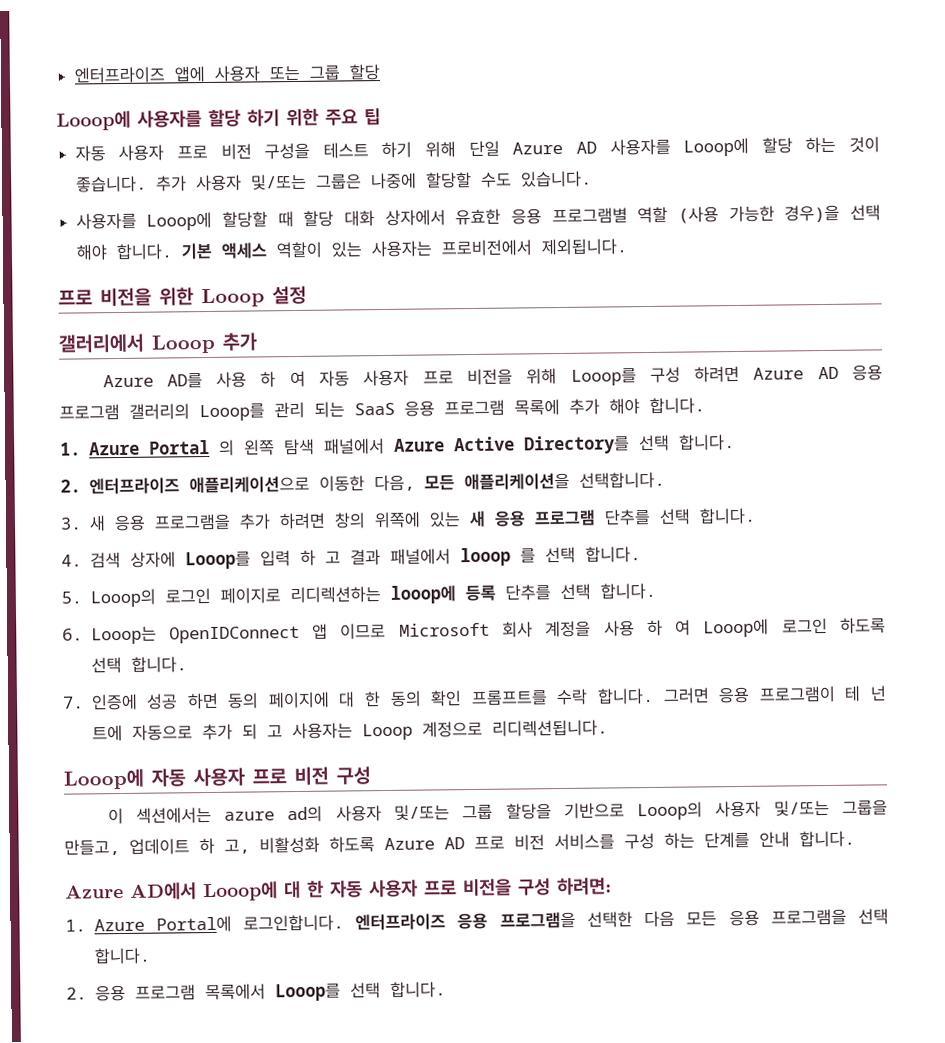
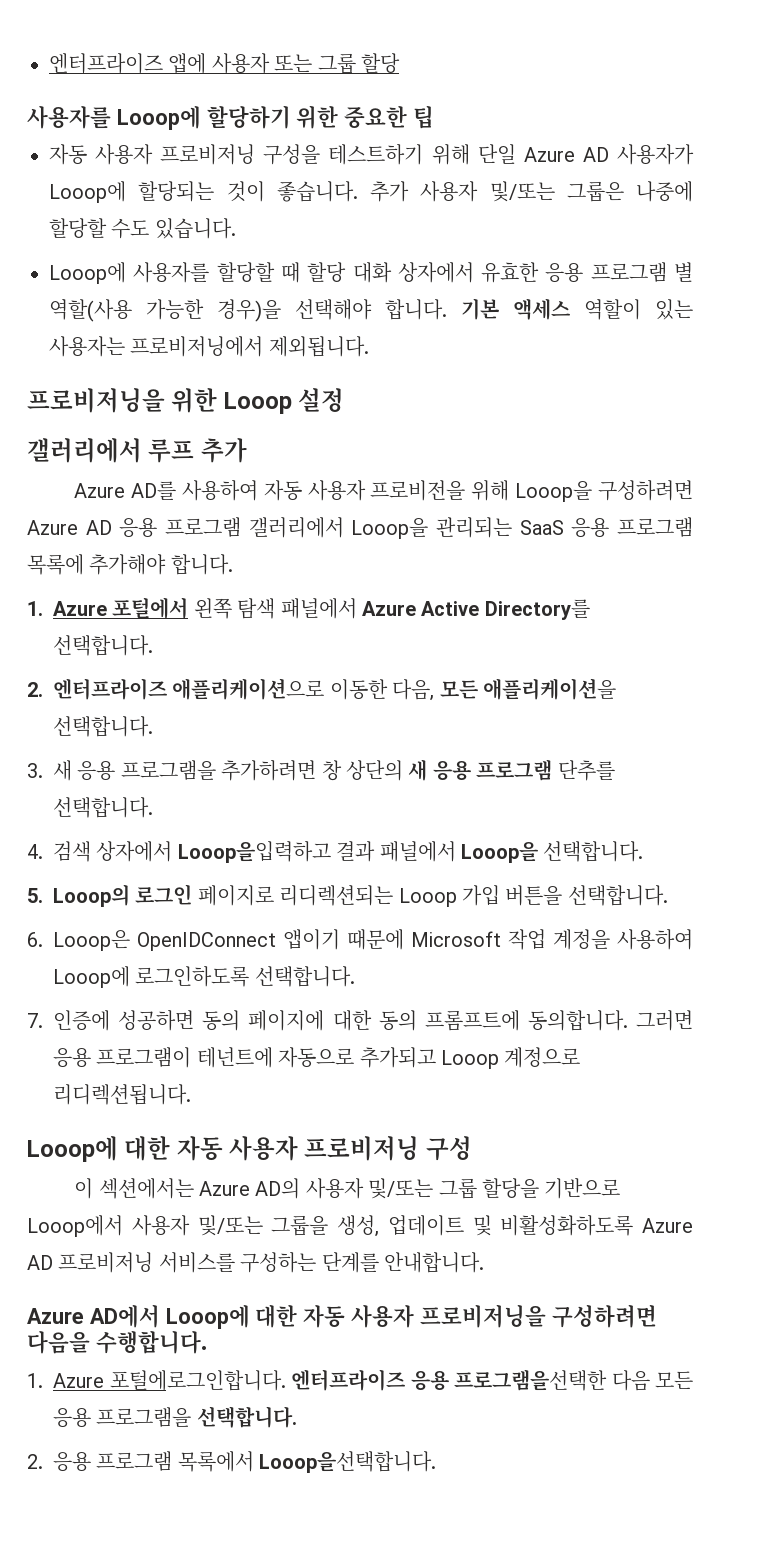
[56,108,381,131] [74,136,837,162] Looop에 사용자를 할당 하기 위한 주요 팁 // 자동 사용자 프로 비전 구성을 테스트 하기 위해 단일 Azure AD 사용자를 Looop에 할당 하는 -> [27,105,435,130] [49,144,694,165] [49,181,215,203] 사용자를 Looop에 할당하기 위한 중요한 팁 // 자동 사용자 프로비저닝 구성을 테스트하기 위해 단일 Azure AD 사용자가 Looop에 할당되는
[75,211,213,231] 사용자를 Looop에 -> [49,262,210,284] Looop에 사용자를
[551,204,881,225] [75,244,108,261] 프로그램별 역할 (사용 가능한 경우)을 선택 해야 -> [590,262,693,282] [49,299,372,322] 프로그램 별 역할(사용 가능한 경우)을 선택해야
[440,239,532,257] 프로비전에서 -> [130,336,264,357] 프로비저닝에서
[58,287,152,307] 프로 비전을 -> [27,388,165,413] 프로비저닝을
[151,334,216,354] Looop -> [148,439,195,463] 루프
[216,364,883,388] [59,401,345,422] 사용 하 여 자동 사용자 프로 비전을 위해 Looop를 구성 하려면 Azure AD 응용 프로그램 갤러리의 Looop를 관리 되는 -> [181,480,693,502] [27,517,512,539] 사용하여 자동 사용자 프로비전을 위해 Looop을 구성하려면 Azure AD 응용 프로그램 갤러리에서 Looop을 관리되는
[569,398,640,415] 추가 해야 -> [89,554,167,575] 추가해야
[148,439,235,456] Portal 의 -> [112,597,189,619] 포털에서
[638,434,735,452] 선택 합니다. -> [53,635,153,656] 선택합니다.
[238,511,461,530] 추가 하려면 창의 위쪽에 있는 -> [221,760,403,781] 추가하려면 창 상단의
[658,507,756,525] 선택 합니다. -> [53,797,153,818] 선택합니다.
[129,546,641,570] [61,582,656,608] [62,617,886,645] [90,656,187,674] [62,685,887,711] [91,722,353,742] 상자에 Looop를 입력 하 고 결과 패널에서 looop 를 선택 합니다. // 5. Looop의 로그인 페이지로 리디렉션하는 looop에 등록 단추를 선택 합니다. // 6. Looop는 OpenIDConnect 앱 이므로 Microsoft 회사 계정을 사용 하 여 Looop에 로그인 하도록 선택 합니다. // 7. 인증에 성공 하면 동의 페이지에 대 한 동의 확인 프롬프트를 수락 합니다. 그러면 응용 프로그램이 테 넌 트에 자동으로 추가 되 고 사용자는 -> [96,841,644,863] [27,884,668,907] [27,929,693,951] [53,966,355,988] [27,1010,693,1031] [53,1047,436,1068] 상자에서 Looop을입력하고 결과 패널에서 Looop을 선택합니다. // 5. Looop의 로그인 페이지로 리디렉션되는 Looop 가입 버튼을 선택합니다. // 6. Looop은 OpenIDConnect 앱이기 때문에 Microsoft 작업 계정을 사용하여 Looop에 로그인하도록 선택합니다. // 7. 인증에 성공하면 동의 페이지에 대한 동의 프롬프트에 동의합니다. 그러면 응용 프로그램이 테넌트에 자동으로 추가되고
[151,766,329,787] 자동 사용자 프로 비전 -> [124,1136,420,1161] 대한 자동 사용자 프로비저닝
[224,805,324,823] azure ad의 -> [198,1178,301,1199] Azure AD의
[637,801,704,821] Looop의 -> [27,1215,123,1237] Looop에서
[64,830,855,856] [65,877,612,902] [65,911,633,933] 만들고, 업데이트 하 고, 비활성화 하도록 Azure AD 프로 비전 서비스를 구성 하는 단계를 안내 합니다. // Azure AD에서 Looop에 대 한 자동 사용자 프로 비전을 구성 하려면: // 1. Azure Portal에 로그인합니다. 엔터프라이즈 응용 프로그램을 선택한 -> [337,1215,693,1237] [27,1252,484,1273] [27,1304,657,1329] [27,1331,207,1354] [27,1369,607,1391] 생성, 업데이트 및 비활성화하도록 Azure AD 프로비저닝 서비스를 구성하는 단계를 안내합니다. // Azure AD에서 Looop에 대한 자동 사용자 프로비저닝을 구성하려면 다음을 수행합니다. // 1. Azure 포털에로그인합니다. 엔터프라이즈 응용 프로그램을선택한
[858,908,890,925] [93,947,150,965] 선택 합니다. -> [196,1406,297,1428] 선택합니다.
[274,981,446,1002] Looop를 선택 합니다. -> [259,1451,437,1473] Looop을선택합니다.

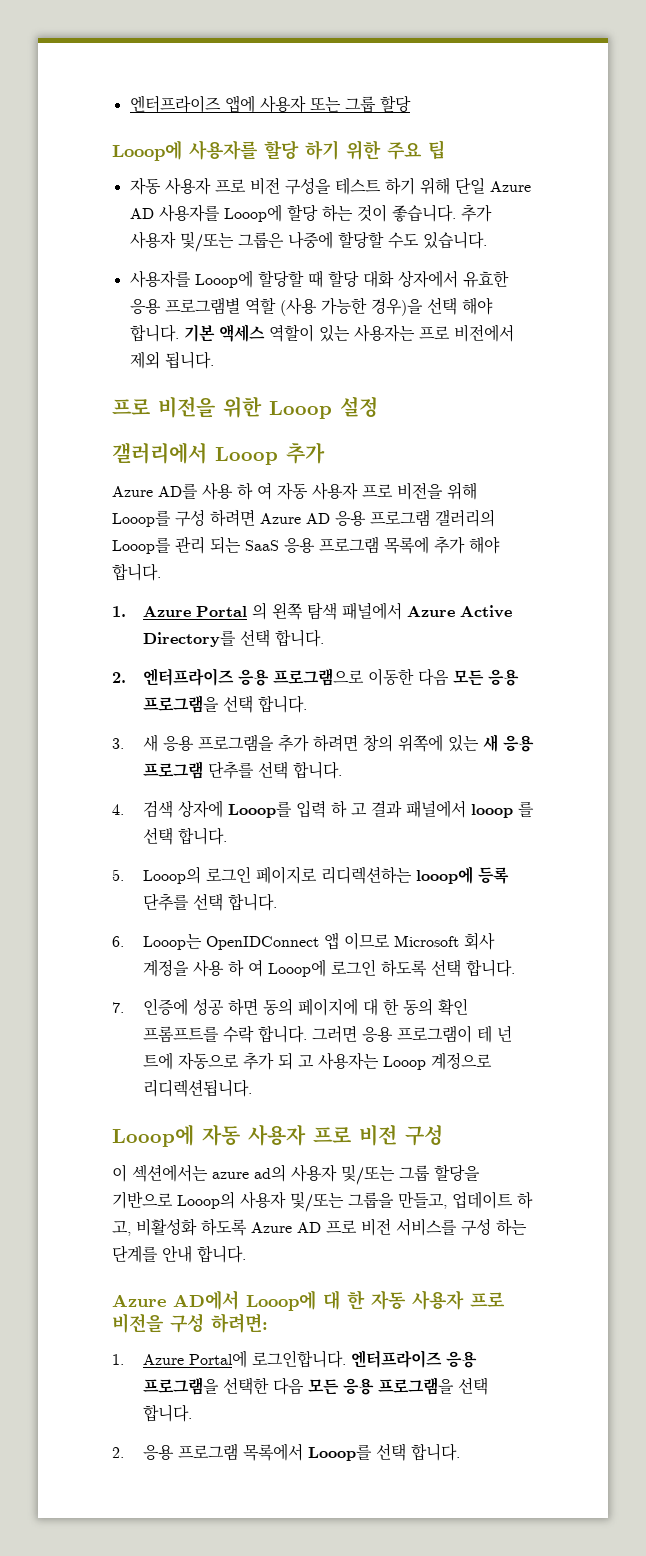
[27,105,435,130] [49,144,694,165] [49,181,215,203] 사용자를 Looop에 할당하기 위한 중요한 팁 // 자동 사용자 프로비저닝 구성을 테스트하기 위해 단일 Azure AD 사용자가 Looop에 할당되는 -> [112,140,445,161] [129,177,531,195] [129,204,353,222] Looop에 사용자를 할당 하기 위한 주요 팁 // 자동 사용자 프로 비전 구성을 테스트 하기 위해 단일 Azure AD 사용자를 Looop에 할당 하는
[49,262,210,284] Looop에 사용자를 -> [129,270,253,288] 사용자를 Looop에
[590,262,693,282] [49,299,372,322] 프로그램 별 역할(사용 가능한 경우)을 선택해야 -> [164,297,493,316] 프로그램별 역할 (사용 가능한 경우)을 선택 해야
[130,336,369,357] [27,388,165,413] 프로비저닝에서 제외됩니다. // 프로비저닝을 -> [418,324,514,342] [129,351,214,369] [112,396,215,418] 프로 비전에서 제외 됩니다. // 프로 비전을
[148,439,195,463] 루프 -> [215,447,278,465] Looop
[181,480,693,502] [27,517,512,539] 사용하여 자동 사용자 프로비전을 위해 Looop을 구성하려면 Azure AD 응용 프로그램 갤러리에서 Looop을 관리되는 -> [202,482,477,500] [112,509,495,527] [112,536,241,554] 사용 하 여 자동 사용자 프로 비전을 위해 Looop를 구성 하려면 Azure AD 응용 프로그램 갤러리의 Looop를 관리 되는
[89,554,167,575] 추가해야 -> [434,536,500,554] 추가 해야
[112,597,189,619] 포털에서 -> [196,602,268,620] Portal 의
[53,635,153,656] 선택합니다. -> [240,629,325,647] 선택 합니다.
[172,678,616,701] [53,716,153,737] 애플리케이션으로 이동한 다음, 모든 애플리케이션을 선택합니다. -> [238,668,520,686] [143,695,308,713] 응용 프로그램으로 이동한 다음 모든 응용 프로그램을 선택 합니다.
[221,760,403,781] 추가하려면 창 상단의 -> [278,734,480,752] 추가 하려면 창의 위쪽에 있는
[53,797,153,818] 선택합니다. -> [258,761,343,779] 선택 합니다.
[96,841,644,863] [27,884,668,907] [27,929,693,951] [53,966,355,988] [27,1010,693,1031] [53,1047,436,1068] 상자에서 Looop을입력하고 결과 패널에서 Looop을 선택합니다. // 5. Looop의 로그인 페이지로 리디렉션되는 Looop 가입 버튼을 선택합니다. // 6. Looop은 OpenIDConnect 앱이기 때문에 Microsoft 작업 계정을 사용하여 Looop에 로그인하도록 선택합니다. // 7. 인증에 성공하면 동의 페이지에 대한 동의 프롬프트에 동의합니다. 그러면 응용 프로그램이 테넌트에 자동으로 추가되고 -> [178,800,535,818] [143,827,228,845] [112,866,510,884] [143,893,278,911] [112,932,496,950] [143,959,516,977] [112,998,469,1016] [143,1025,513,1043] [143,1052,380,1070] 상자에 Looop를 입력 하 고 결과 패널에서 looop 를 선택 합니다. // 5. Looop의 로그인 페이지로 리디렉션하는 looop에 등록 단추를 선택 합니다. // 6. Looop는 OpenIDConnect 앱 이므로 Microsoft 회사 계정을 사용 하 여 Looop에 로그인 하도록 선택 합니다. // 7. 인증에 성공 하면 동의 페이지에 대 한 동의 확인 프롬프트를 수락 합니다. 그러면 응용 프로그램이 테 넌 트에 자동으로 추가 되 고 사용자는
[124,1136,420,1161] 대한 자동 사용자 프로비저닝 -> [202,1124,397,1146] 자동 사용자 프로 비전
[198,1178,301,1199] Azure AD의 -> [212,1164,286,1182] azure ad의
[27,1215,123,1237] Looop에서 -> [177,1191,235,1209] Looop의
[337,1215,693,1237] [27,1252,484,1273] [27,1304,657,1329] [27,1331,207,1354] [27,1369,693,1391] [53,1406,297,1428] 생성, 업데이트 및 비활성화하도록 Azure AD 프로비저닝 서비스를 구성하는 단계를 안내합니다. // Azure AD에서 Looop에 대한 자동 사용자 프로비저닝을 구성하려면 다음을 수행합니다. // 1. Azure 포털에로그인합니다. 엔터프라이즈 응용 프로그램을선택한 다음 모든 응용 프로그램을 선택합니다. -> [398,1191,533,1209] [112,1218,527,1236] [112,1245,246,1263] [112,1290,505,1311] [112,1313,268,1333] [112,1350,478,1368] [143,1377,489,1395] [143,1404,193,1422] 만들고, 업데이트 하 고, 비활성화 하도록 Azure AD 프로 비전 서비스를 구성 하는 단계를 안내 합니다. // Azure AD에서 Looop에 대 한 자동 사용자 프로 비전을 구성 하려면: // 1. Azure Portal에 로그인합니다. 엔터프라이즈 응용 프로그램을 선택한 다음 모든 응용 프로그램을 선택 합니다.
[259,1451,437,1473] Looop을선택합니다. -> [308,1443,461,1461] Looop를 선택 합니다.

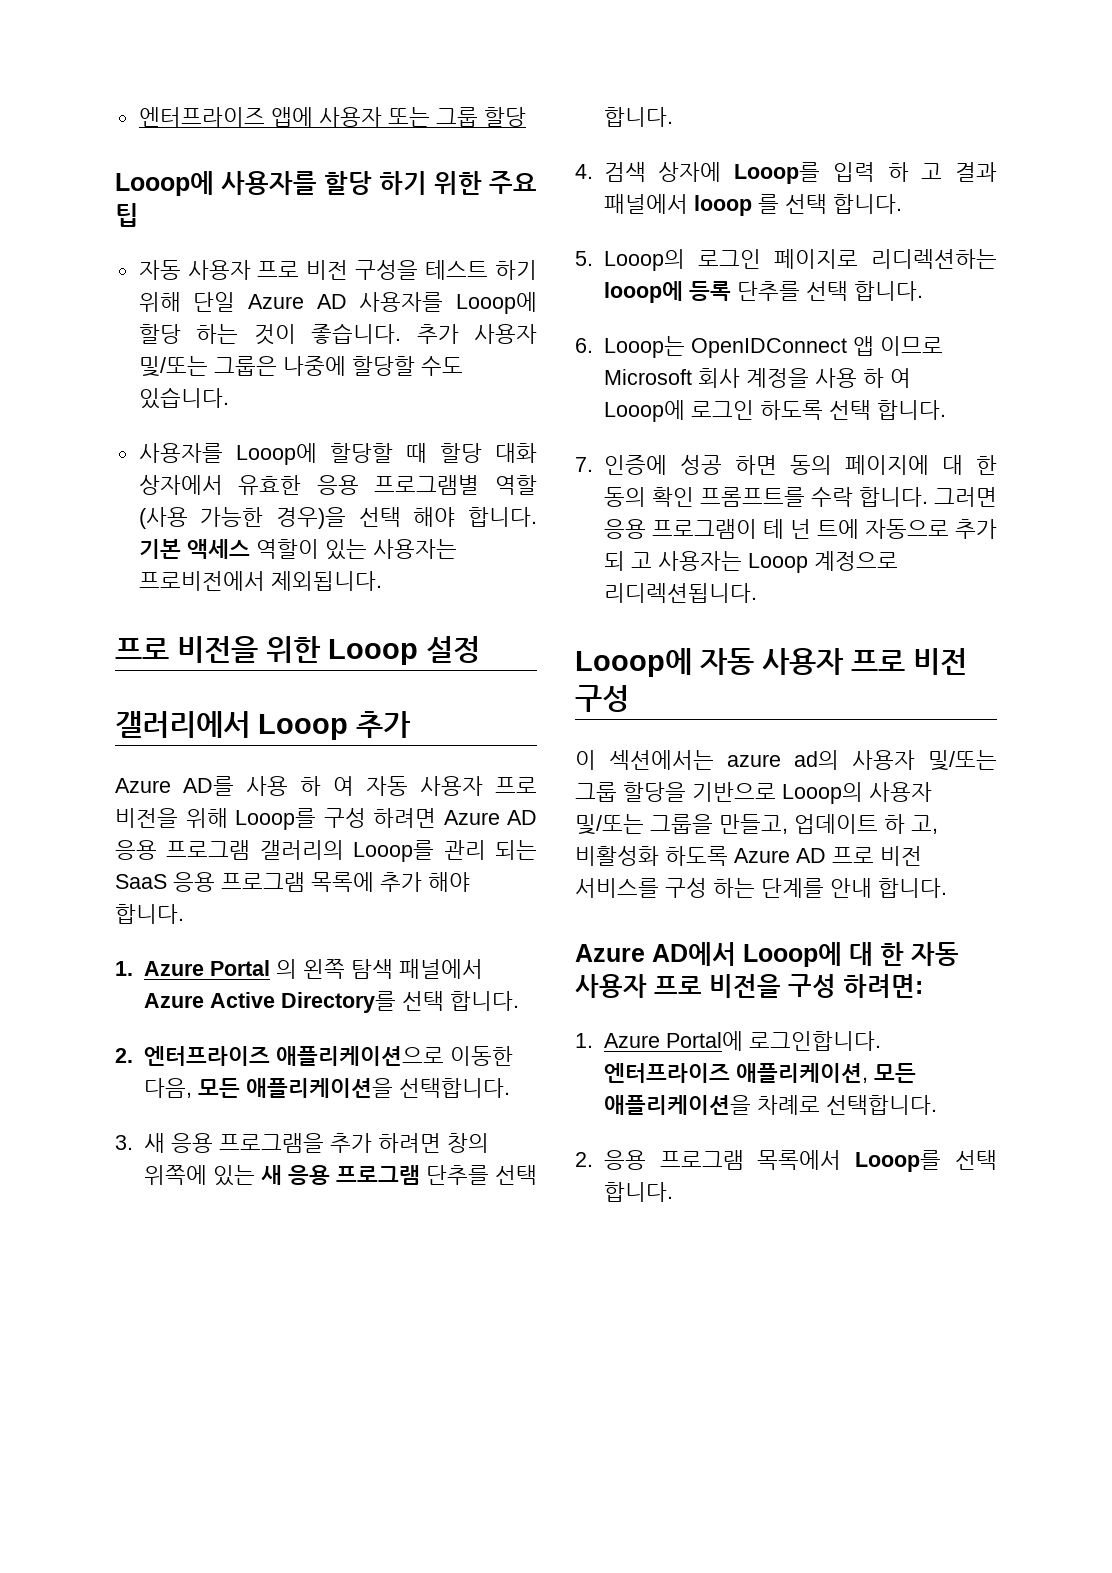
[418,324,514,342] [129,351,214,369] 프로 비전에서 제외 됩니다. -> [138,571,382,591] 프로비전에서 제외됩니다.
[238,668,520,686] [143,695,308,713] 응용 프로그램으로 이동한 다음 모든 응용 프로그램을 선택 합니다. -> [275,1046,513,1066] [143,1078,510,1098] 애플리케이션으로 이동한 다음, 모든 애플리케이션을 선택합니다.
[446,1351,478,1368] [143,1377,489,1395] [143,1404,193,1422] 응용 프로그램을 선택한 다음 모든 응용 프로그램을 선택 합니다. -> [735,1063,916,1083] [603,1095,937,1115] 애플리케이션, 모든 애플리케이션을 차례로 선택합니다.

